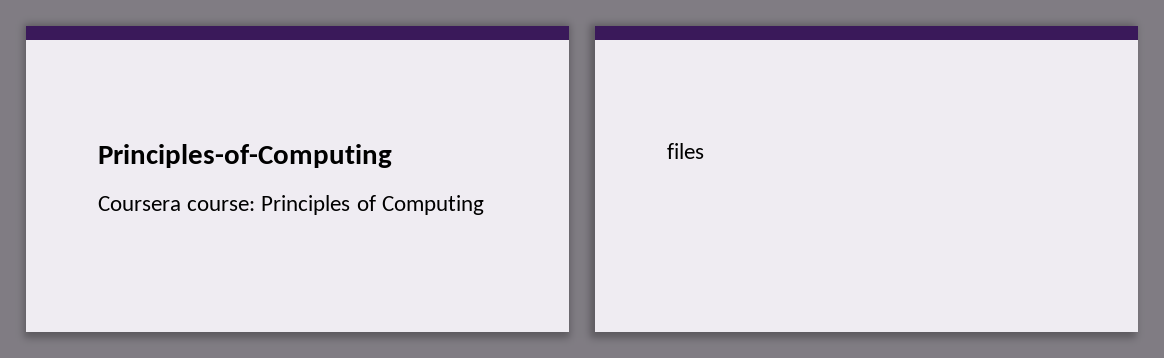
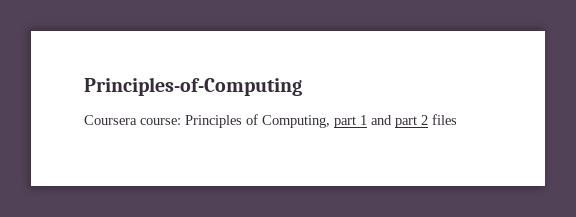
[381,195,484,215] Computing -> [262,115,428,128] Computing, part 1 and part 2

